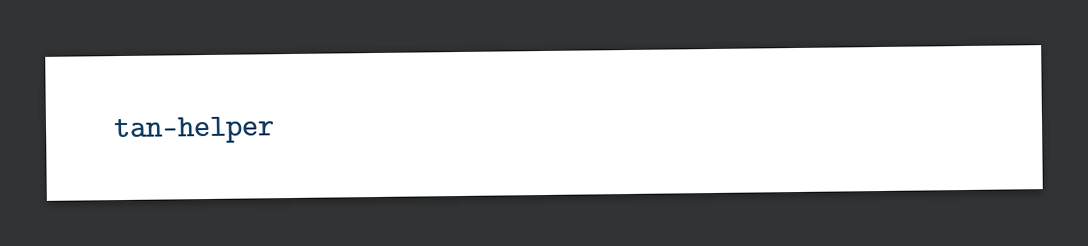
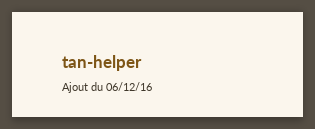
(275, 130) none -> [62,82,152,93] // Ajout du 06/12/16

